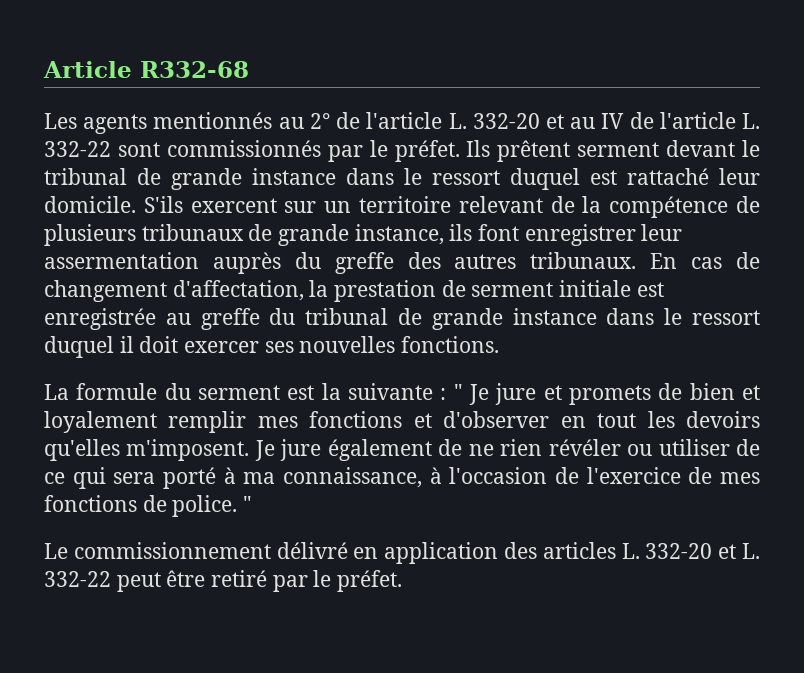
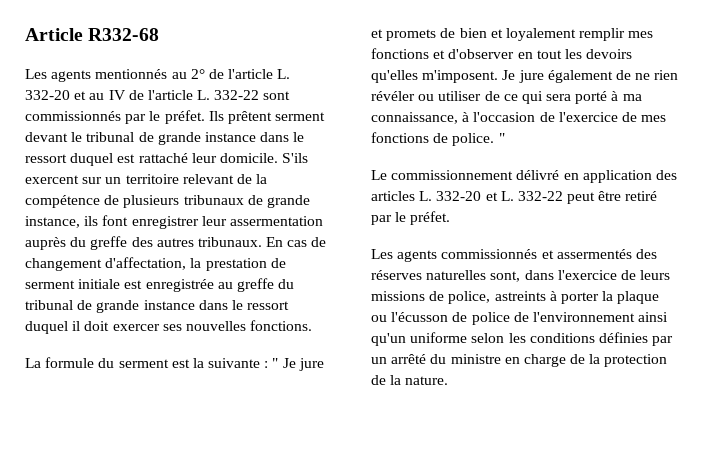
(403, 581) none -> [371,249,657,262] [371,270,671,282] [371,291,660,304] [371,312,669,325] [371,332,674,346] [371,354,668,367] [371,375,449,385] // Les agents commissionnés et assermentés des réserves naturelles sont, dans l'exercice de leurs missions de police, astreints à porter la plaque ou l'écusson de police de l'environnement ainsi qu'un uniforme selon les conditions définies par un arrêté du ministre en charge de la protection de la nature.

